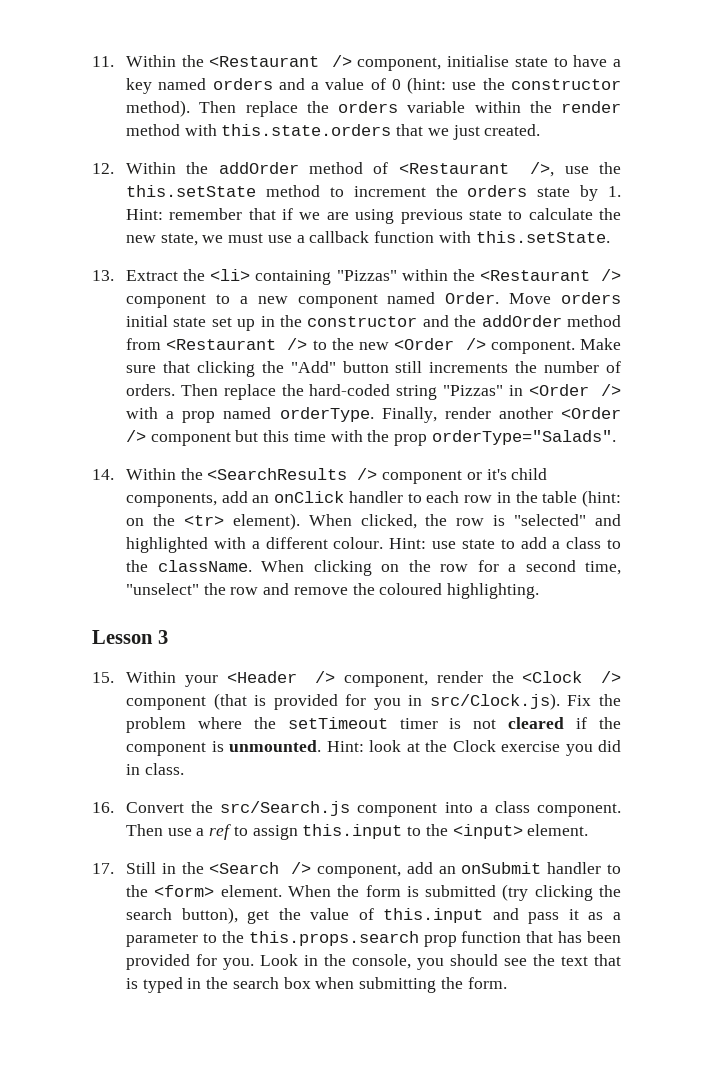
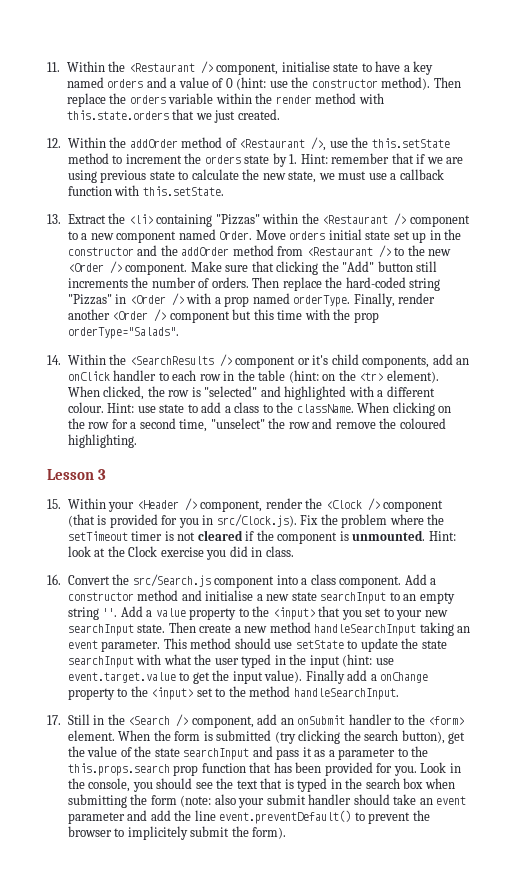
[126,824,589,840] Then use a ref to assign this.input to the <input> element. -> [404,574,437,585] [67,590,455,604] [67,606,448,620] [67,622,471,636] [67,638,447,652] [67,654,394,668] [67,670,429,684] [67,686,399,700] Add a constructor method and initialise a new state searchInput to an empty string ''. Add a value property to the <input> that you set to your new searchInput state. Then create a new method handleSearchInput taking an event parameter. This method should use setState to update the state searchInput with what the user typed in the input (hint: use event.target.value to get the input value). Finally add a onChange property to the <input> set to the method handleSearchInput.
[383,908,484,923] this.input -> [134,746,250,760] the state searchInput
[467,977,507,989] form. -> [150,794,467,808] [67,810,430,824] [67,826,287,840] form (note: also your submit handler should take an event parameter and add the line event.preventDefault() to prevent the browser to implicitely submit the form).

